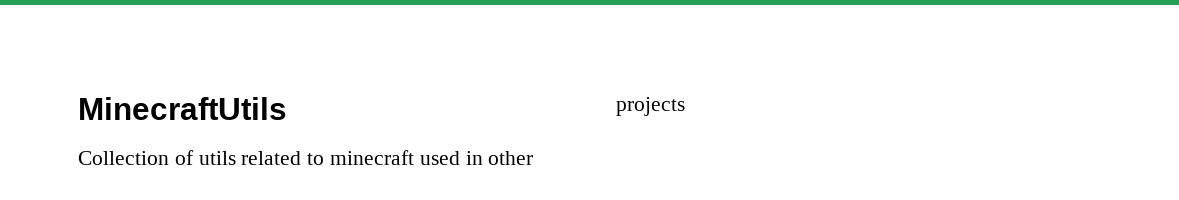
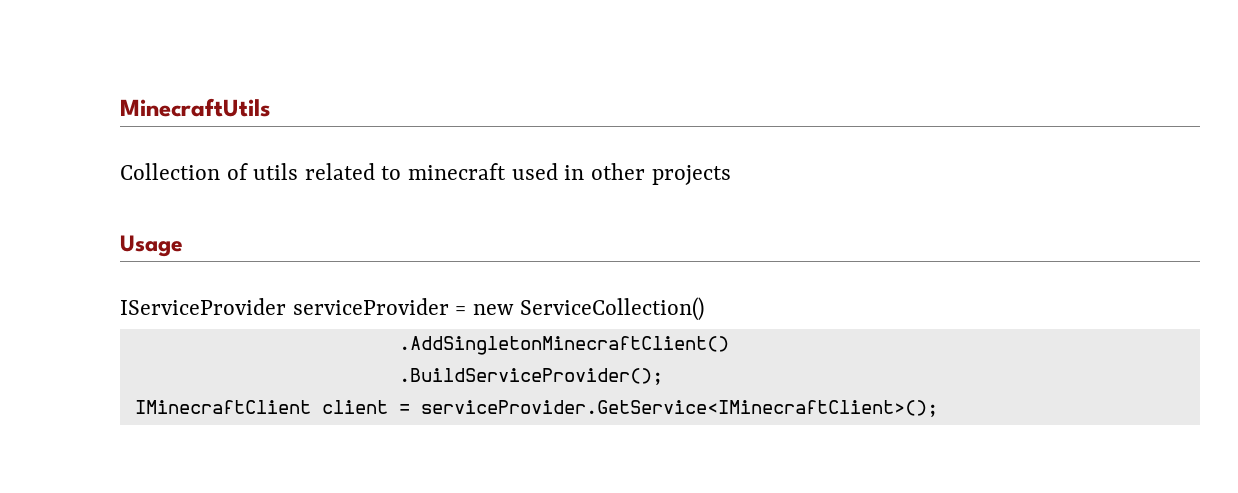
(685, 106) none -> [120,235,183,257] [120,297,705,321] [398,336,729,355] [398,368,663,385] [134,400,938,417] // Usage // IServiceProvider serviceProvider = new ServiceCollection() // .AddSingletonMinecraftClient() // .BuildServiceProvider(); // IMinecraftClient client = serviceProvider.GetService<IMinecraftClient>();

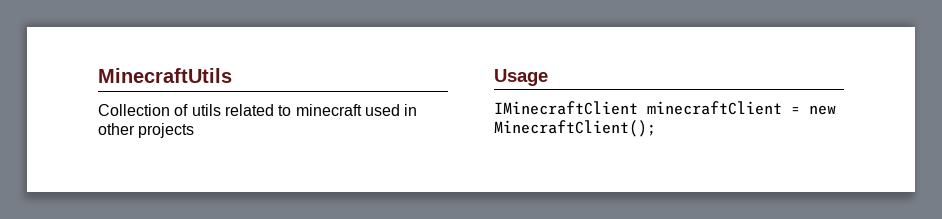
[120,297,705,321] [398,336,729,355] [398,368,663,385] [134,400,938,417] IServiceProvider serviceProvider = new ServiceCollection() // .AddSingletonMinecraftClient() // .BuildServiceProvider(); // IMinecraftClient client = serviceProvider.GetService<IMinecraftClient>(); -> [494,101,836,115] [494,120,656,137] IMinecraftClient minecraftClient = new MinecraftClient();

